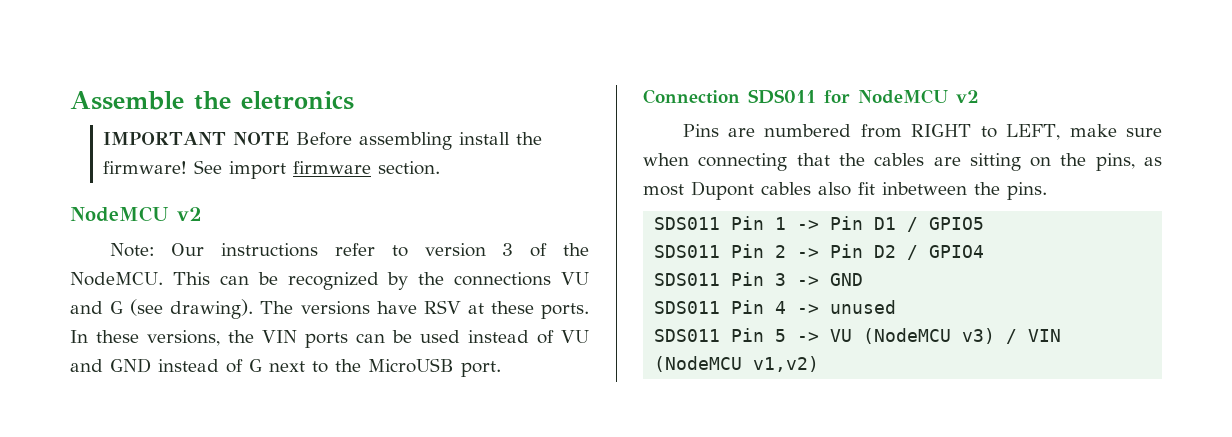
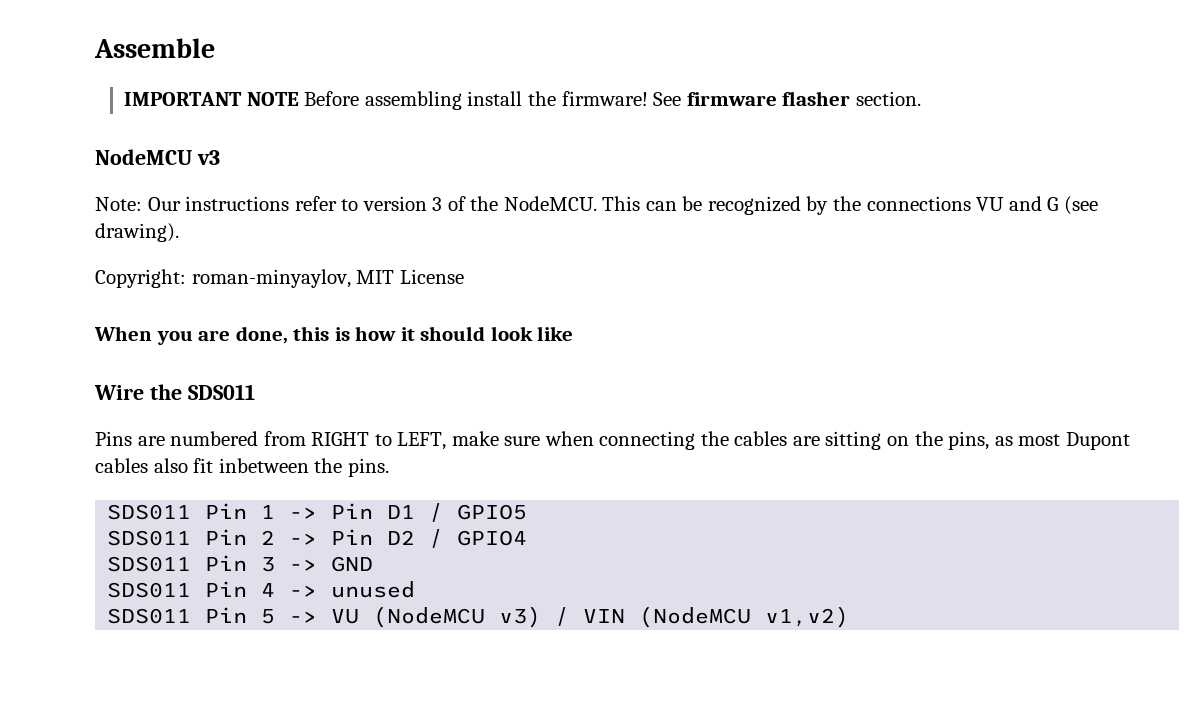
[194,91,354,110] the eletronics -> (215, 48) none
[229,161,372,179] import firmware -> [686,91,851,106] firmware flasher
[177,207,202,221] v2 -> [196,150,220,165] v3
[260,300,590,319] [70,330,589,348] [70,358,501,377] [643,89,979,104] The versions have RSV at these ports. In these versions, the VIN ports can be used instead of VU and GND instead of G next to the MicroUSB port. // Connection SDS011 for NodeMCU v2 -> [95,269,464,288] [94,326,574,345] [94,384,255,400] // Copyright: roman-minyaylov, MIT License // When you are done, this is how it should look like // Wire the SDS011
[796,153,830,166] that -> (696, 440) none

